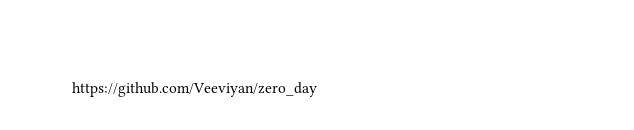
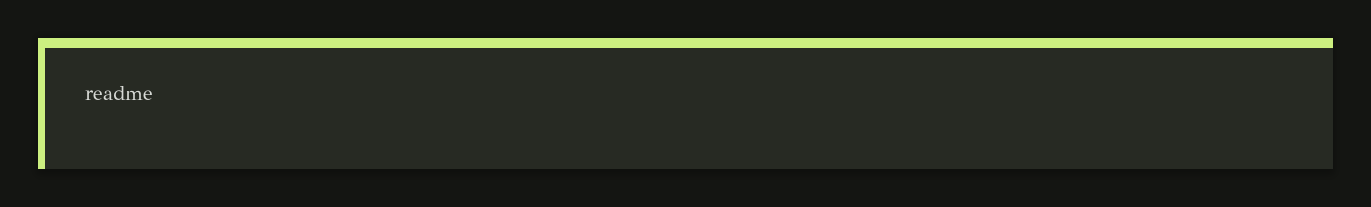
[72,82,317,97] https://github.com/Veeviyan/zero_day -> [85,86,153,100] readme

